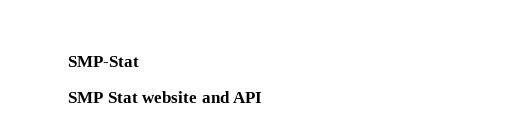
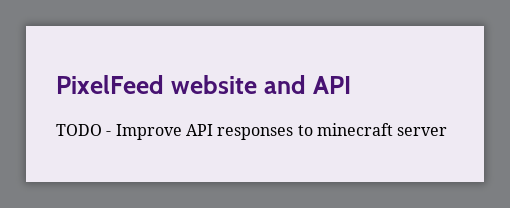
[68,56,139,67] [68,92,138,103] SMP-Stat // SMP Stat -> [56,75,164,94] PixelFeed
(263, 97) none -> [56,123,448,140] // TODO - Improve API responses to minecraft server

